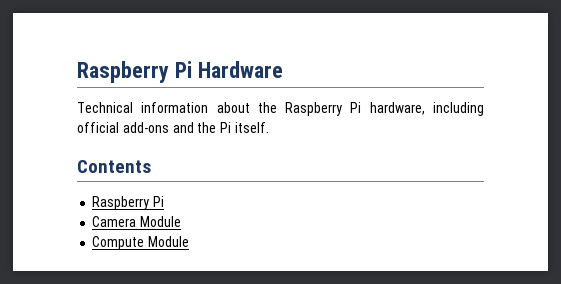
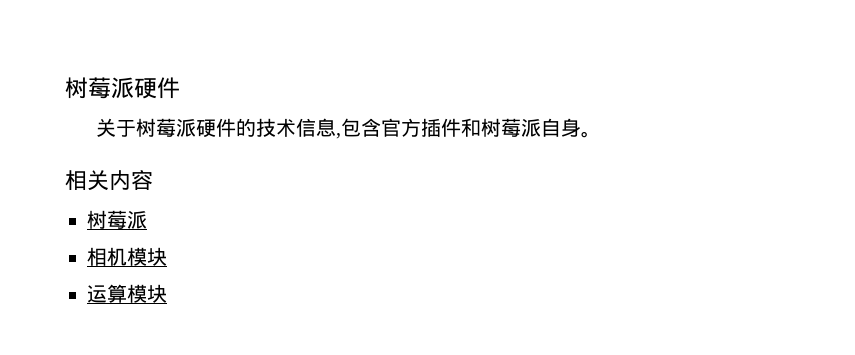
[77,61,283,83] [77,102,484,116] [77,122,269,133] [77,160,151,173] [92,196,165,210] [92,216,182,227] [92,236,190,250] Raspberry Pi Hardware // Technical information about the Raspberry Pi hardware, including official add-ons and the Pi itself. // Contents // Raspberry Pi // Camera Module // Compute Module -> [65,77,180,99] [96,118,602,139] [65,170,153,191] [87,210,147,229] [87,247,167,266] [87,284,167,303] 树莓派硬件 // 关于树莓派硬件的技术信息,包含官方插件和树莓派自身。 // 相关内容 // 树莓派 // 相机模块 // 运算模块

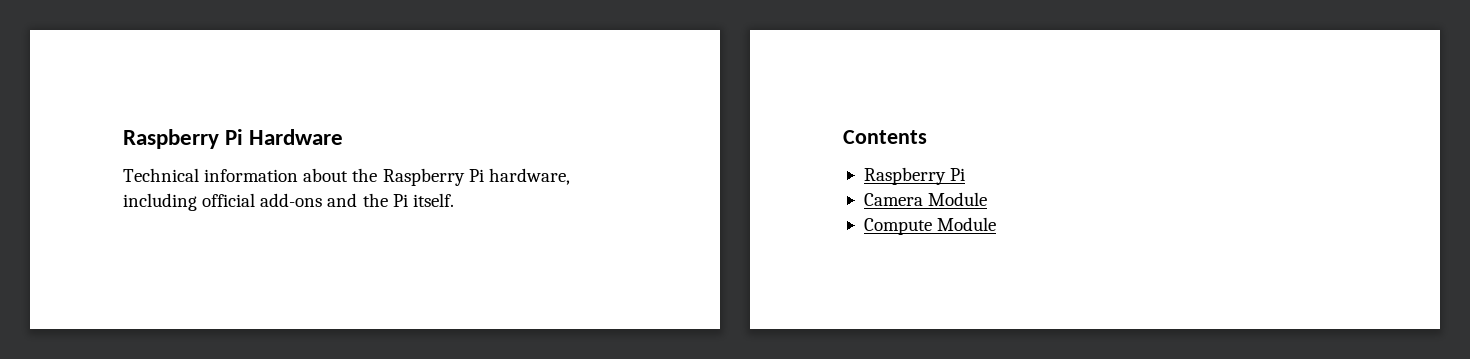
[65,77,180,99] [96,118,602,139] [65,170,153,191] [87,210,147,229] [87,247,167,266] [87,284,167,303] 树莓派硬件 // 关于树莓派硬件的技术信息,包含官方插件和树莓派自身。 // 相关内容 // 树莓派 // 相机模块 // 运算模块 -> [123,129,344,149] [123,168,570,186] [123,193,454,211] [843,130,927,144] [863,167,966,185] [863,192,988,206] [863,217,997,235] Raspberry Pi Hardware // Technical information about the Raspberry Pi hardware, including official add-ons and the Pi itself. // Contents // Raspberry Pi // Camera Module // Compute Module

